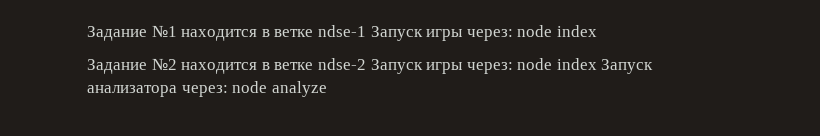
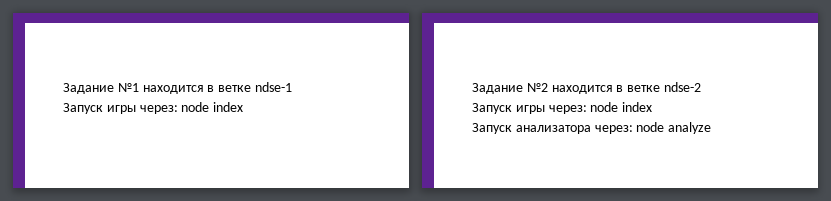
(366, 31) none -> (292, 87) //
[370,58,597,74] Запуск игры через: node index -> [472,102,653,114] // Запуск игры через: node index //

